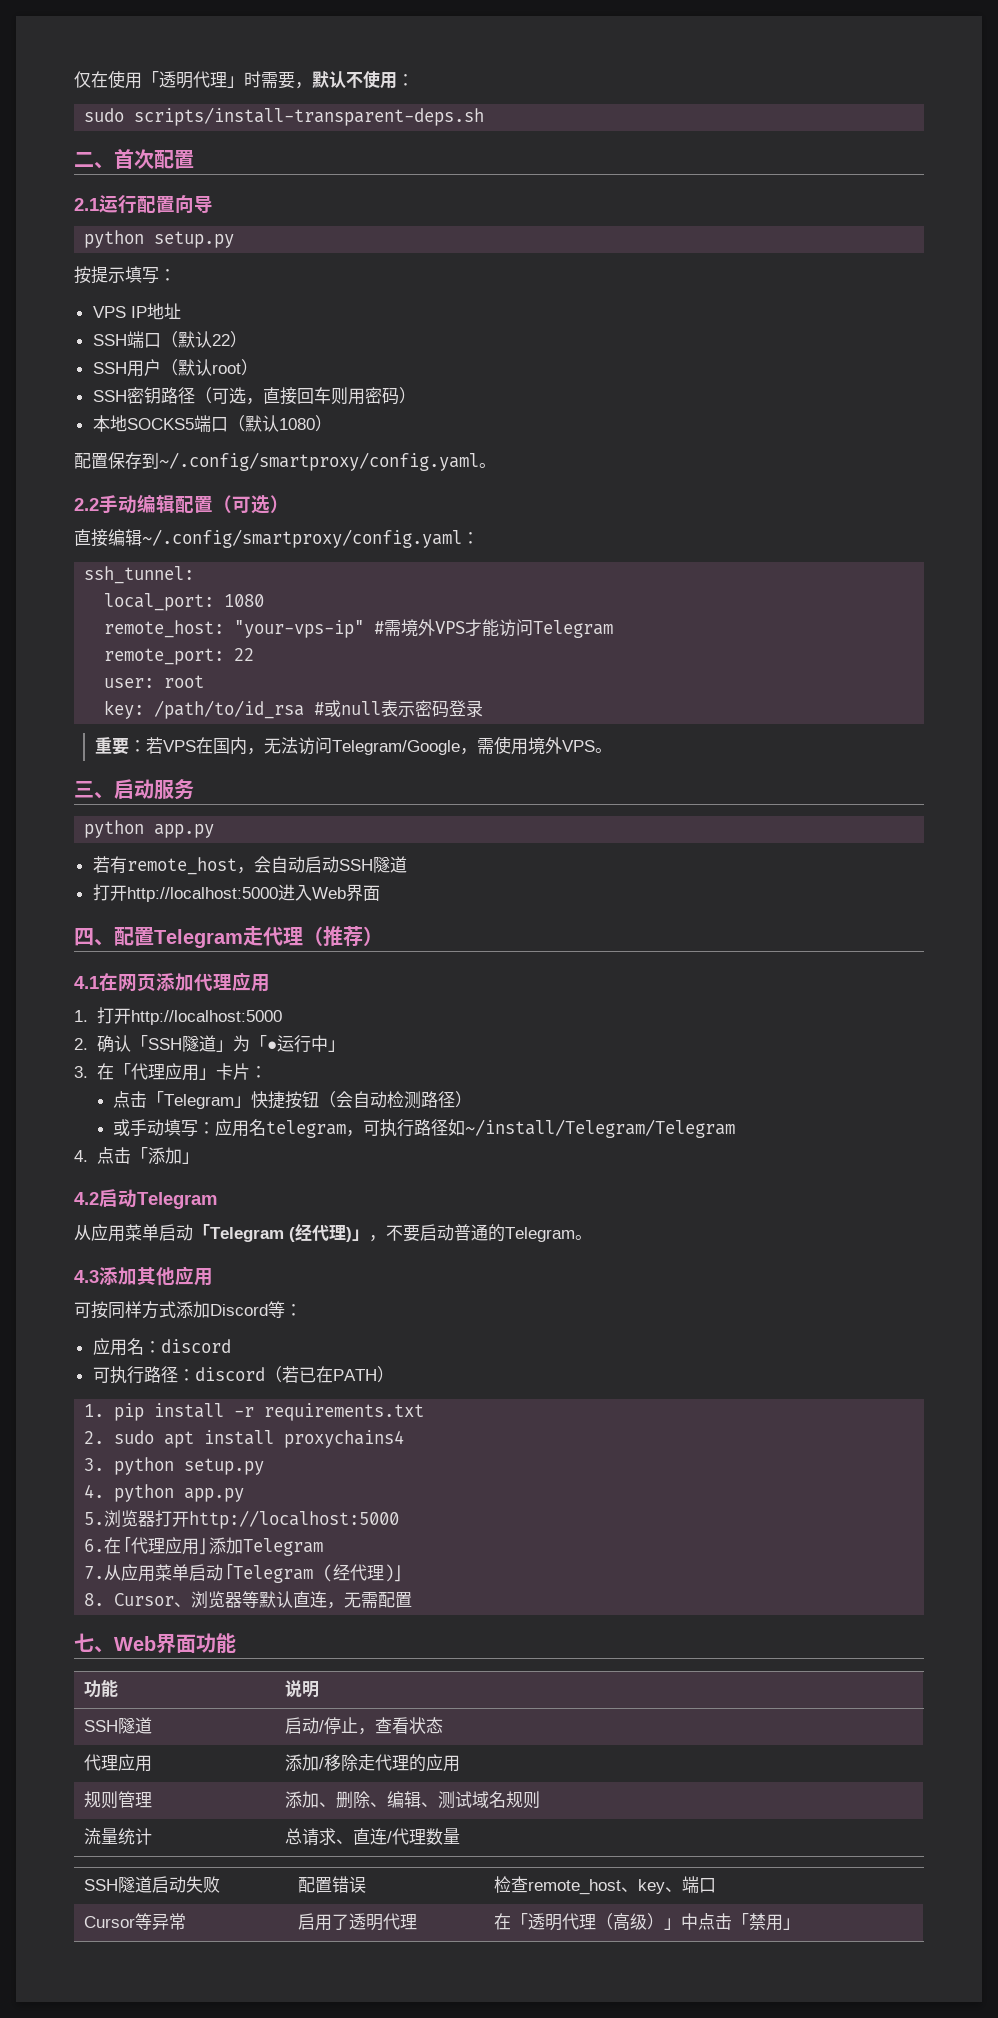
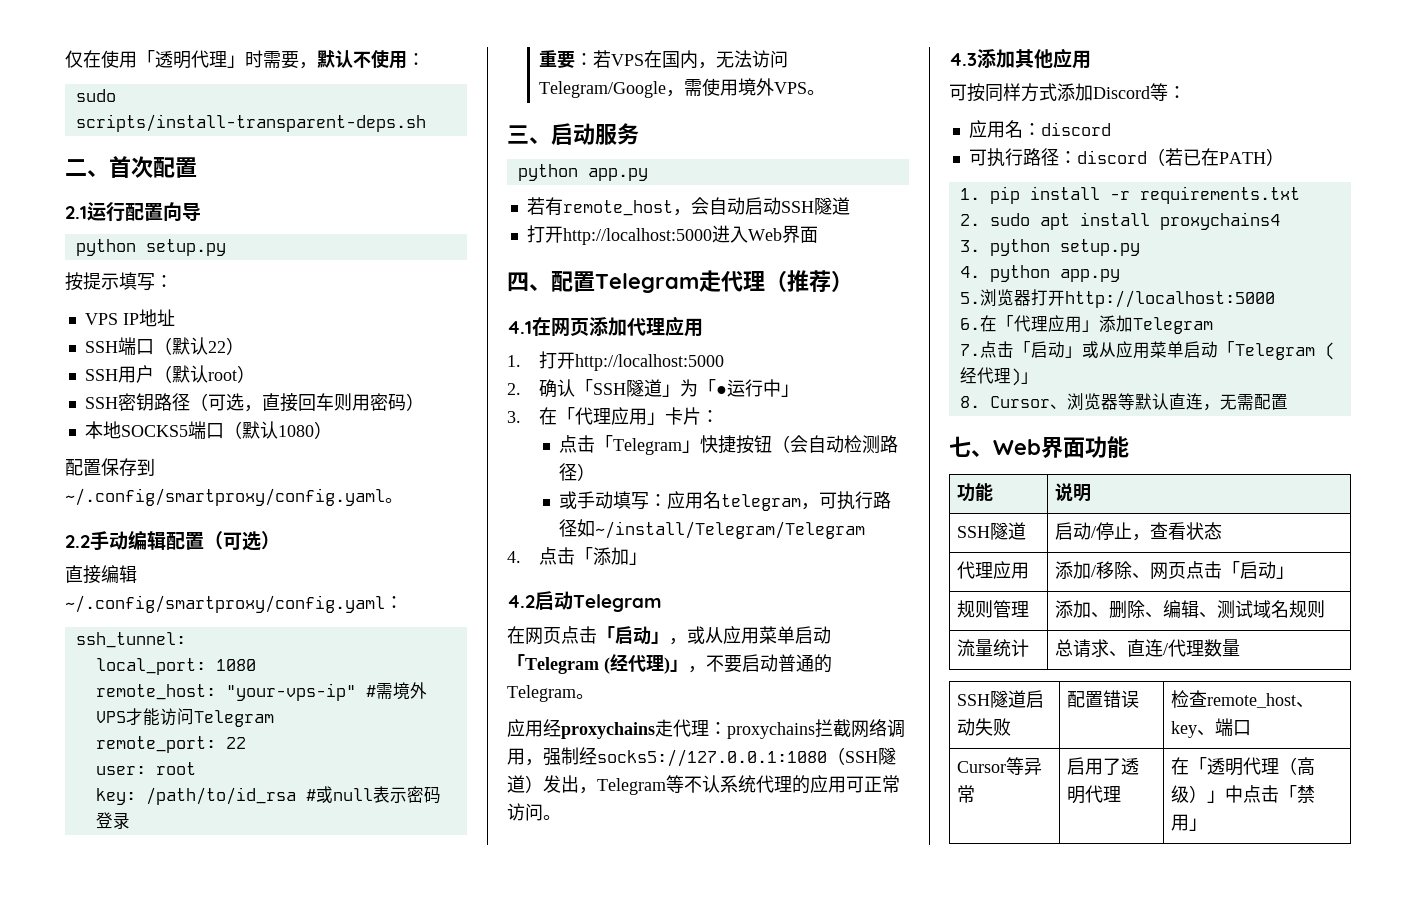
(217, 1200) none -> [507,626,705,645] 在网页点击「启动」，或
(592, 1237) none -> [507,719,905,739] [507,747,896,767] [507,775,900,795] [507,803,561,821] // 应用经proxychains走代理：proxychains拦截网络调用，强制经socks5://127.0.0.1:1080（SSH隧道）发出，Telegram等不认系统代理的应用可正常访问。
(105, 1572) none -> [979,341,1099,358] 点击「启动」或
[357,1754,460,1772] 走代理的应用 -> [1131,561,1294,580] 、网页点击「启动」

